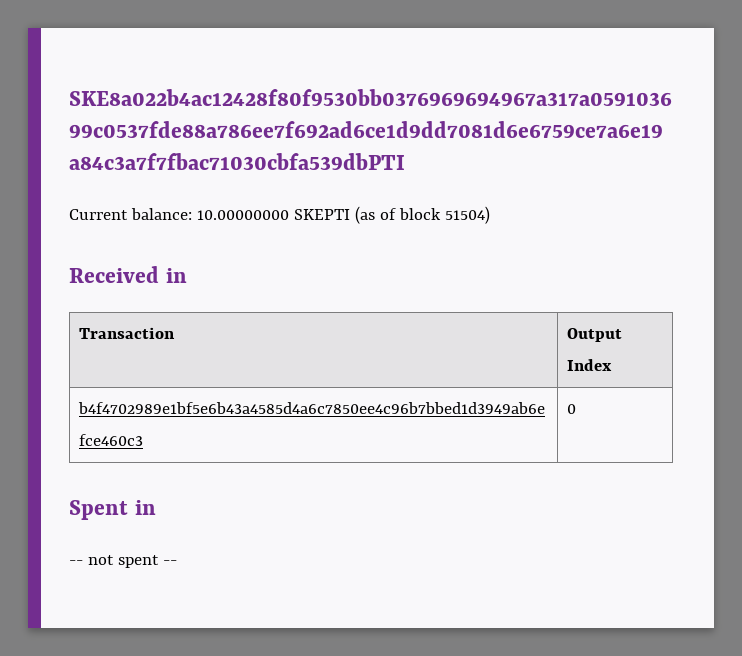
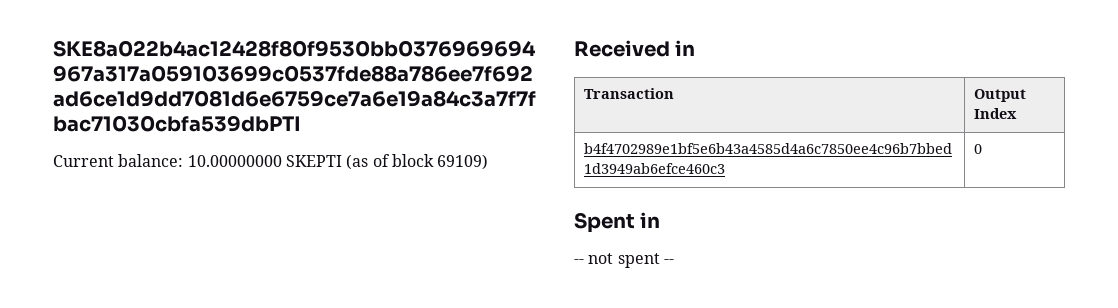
[444,206,490,224] 51504) -> [437,154,489,170] 69109)

